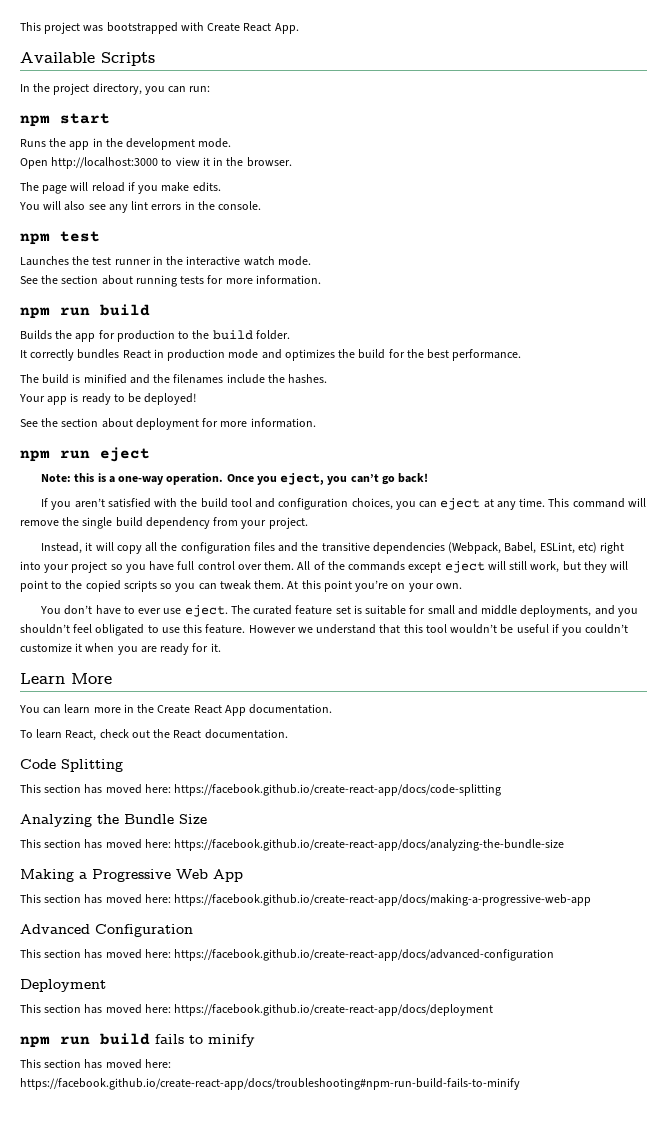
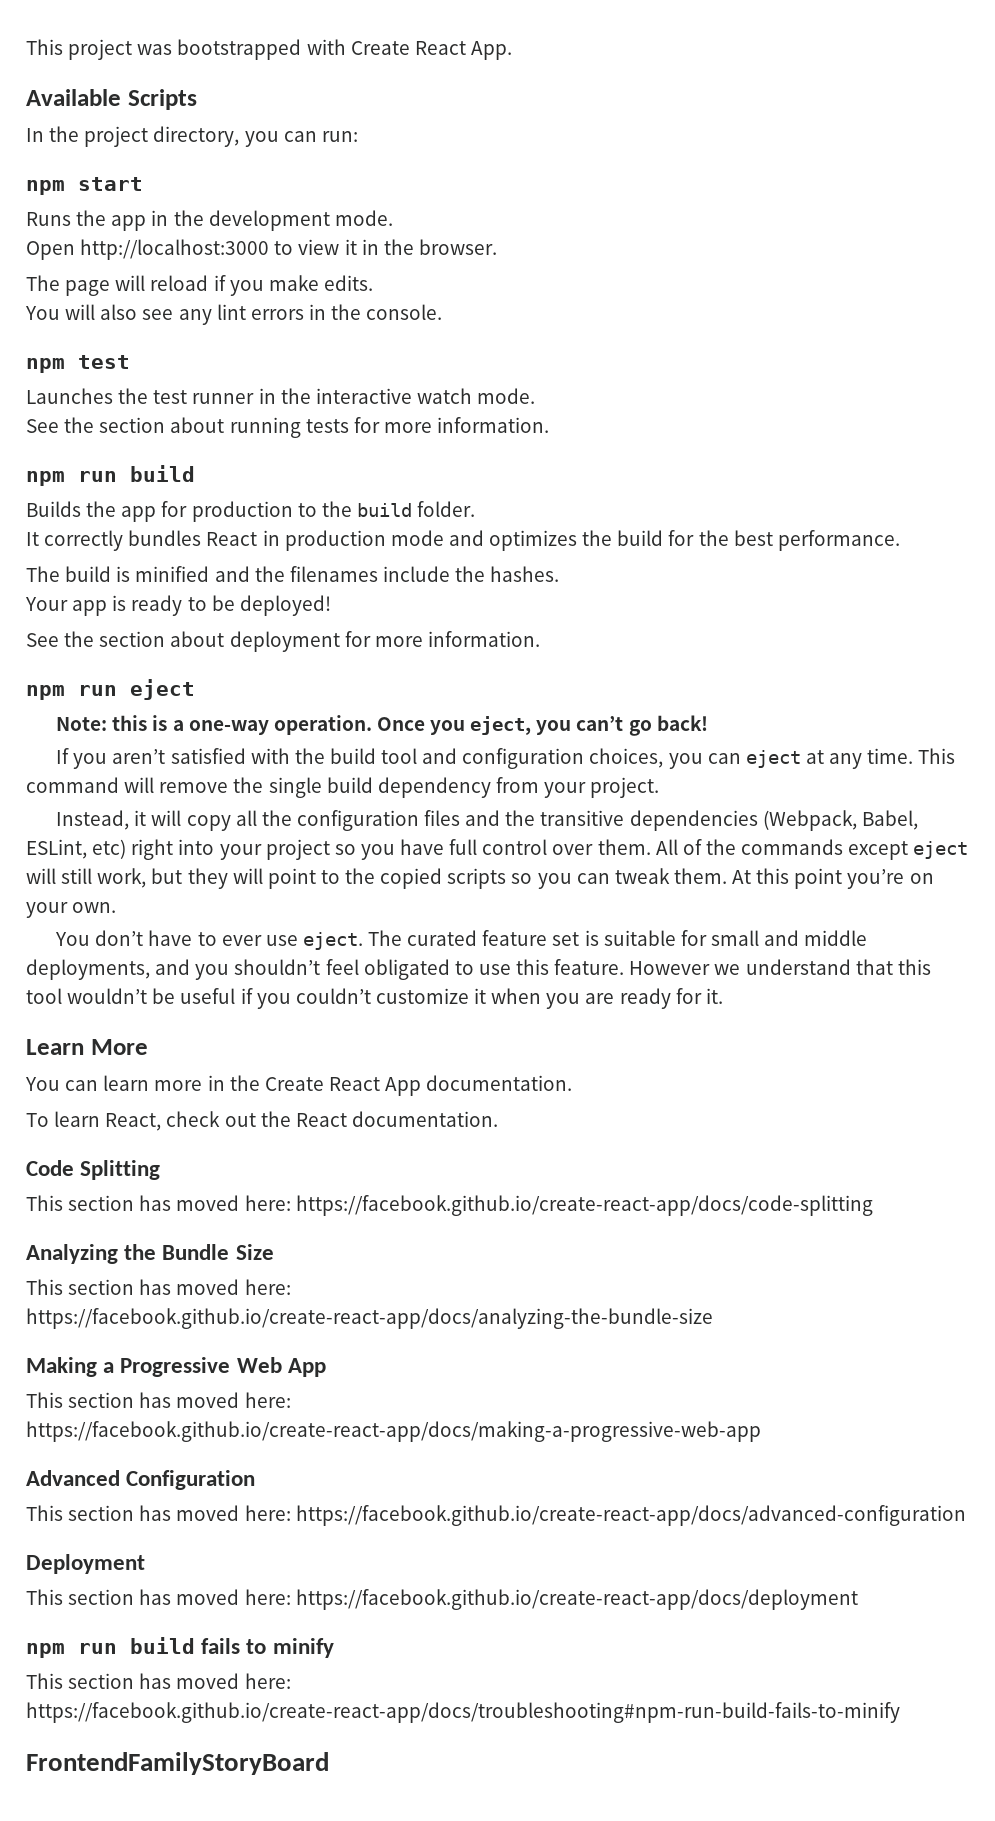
(520, 1084) none -> [26,1752,329,1775] // FrontendFamilyStoryBoard

